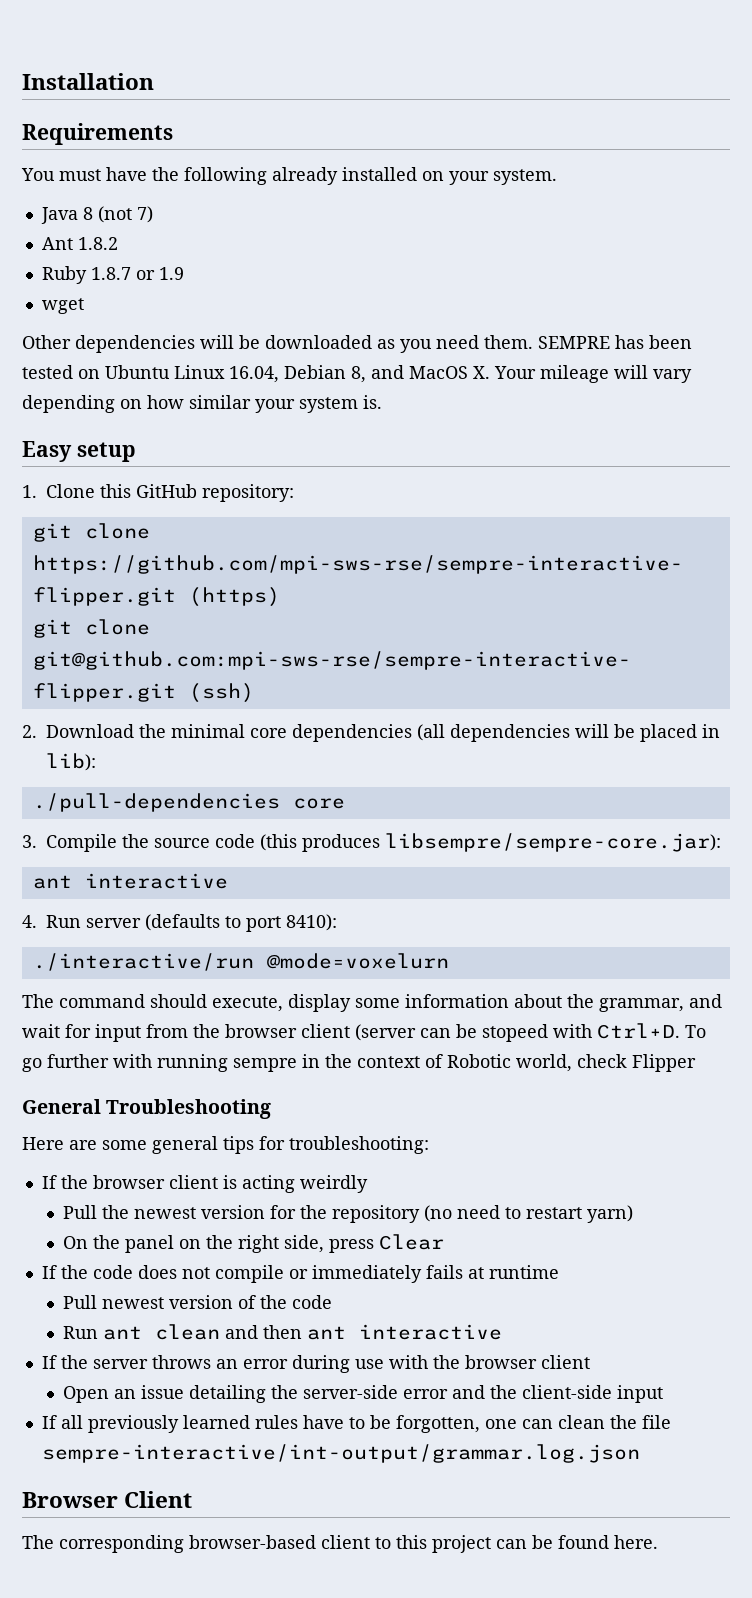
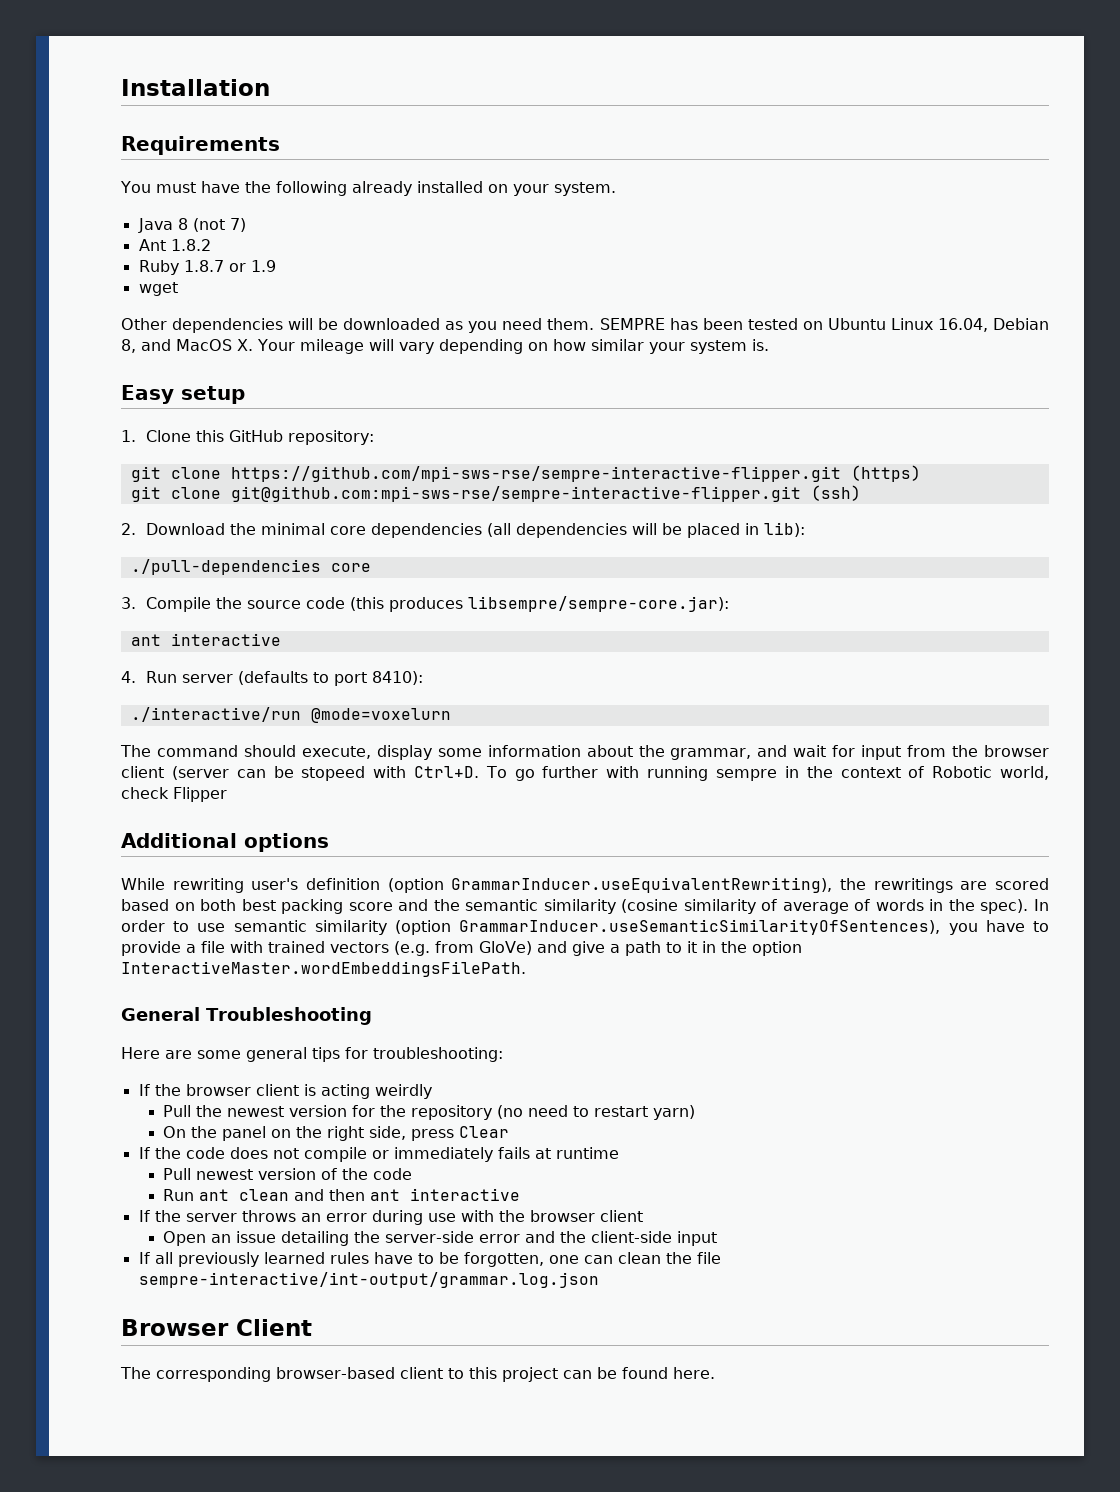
(696, 1063) none -> [121,833,329,852] [121,877,1049,893] [121,899,1049,914] [121,919,1049,935] [121,941,802,956] [121,961,526,977] // Additional options // While rewriting user's definition (option GrammarInducer.useEquivalentRewriting), the rewritings are scored based on both best packing score and the semantic similarity (cosine similarity of average of words in the spec). In order to use semantic similarity (option GrammarInducer.useSemanticSimilarityOfSentences), you have to provide a file with trained vectors (e.g. from GloVe) and give a path to it in the option InteractiveMaster.wordEmbeddingsFilePath.

